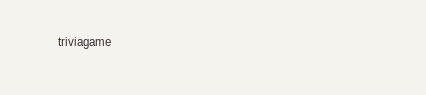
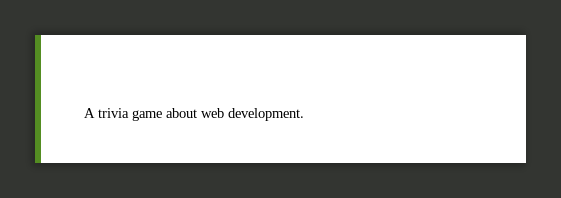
[58,37,111,49] triviagame -> [84,108,304,121] A trivia game about web development.

